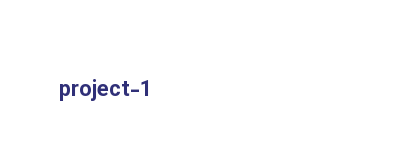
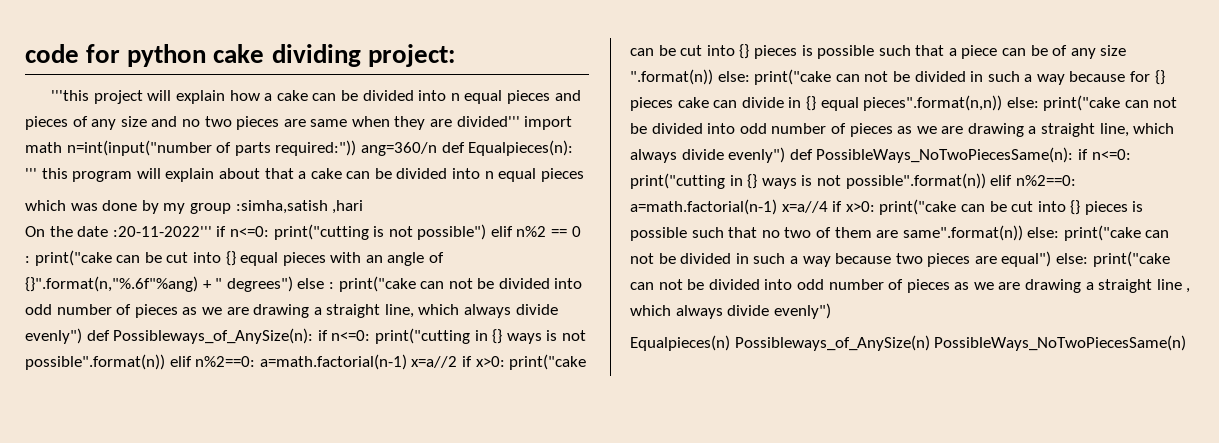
[59,79,152,101] project-1 -> [25,44,455,67] [51,90,581,104] [25,116,573,130] [25,140,574,156] [25,168,584,182] [25,200,364,214] [25,224,581,240] [25,250,445,266] [25,276,583,292] [25,304,558,318] [25,328,586,344] [25,354,587,370] [630,44,1127,59] [630,69,1165,85] [630,95,1178,111] [630,123,1175,137] [630,147,1131,163] [630,173,1076,189] [630,199,1144,215] [630,225,1170,241] [630,251,1170,267] [630,279,1191,293] [630,303,831,319] [630,335,1187,351] code for python cake dividing project: // '''this project will explain how a cake can be divided into n equal pieces and pieces of any size and no two pieces are same when they are divided''' import math n=int(input("number of parts required:")) ang=360/n def Equalpieces(n): ''' this program will explain about that a cake can be divided into n equal pieces // which was done by my group :simha,satish ,hari // On the date :20-11-2022''' if n<=0: print("cutting is not possible") elif n%2 == 0 : print("cake can be cut into {} equal pieces with an angle of {}".format(n,"%.6f"%ang) + " degrees") else : print("cake can not be divided into odd number of pieces as we are drawing a straight line, which always divide evenly") def Possibleways_of_AnySize(n): if n<=0: print("cutting in {} ways is not possible".format(n)) elif n%2==0: a=math.factorial(n-1) x=a//2 if x>0: print("cake can be cut into {} pieces is possible such that a piece can be of any size ".format(n)) else: print("cake can not be divided in such a way because for {} pieces cake can divide in {} equal pieces".format(n,n)) else: print("cake can not be divided into odd number of pieces as we are drawing a straight line, which always divide evenly") def PossibleWays_NoTwoPiecesSame(n): if n<=0: print("cutting in {} ways is not possible".format(n)) elif n%2==0: a=math.factorial(n-1) x=a//4 if x>0: print("cake can be cut into {} pieces is possible such that no two of them are same".format(n)) else: print("cake can not be divided in such a way because two pieces are equal") else: print("cake can not be divided into odd number of pieces as we are drawing a straight line , which always divide evenly") // Equalpieces(n) Possibleways_of_AnySize(n) PossibleWays_NoTwoPiecesSame(n)

